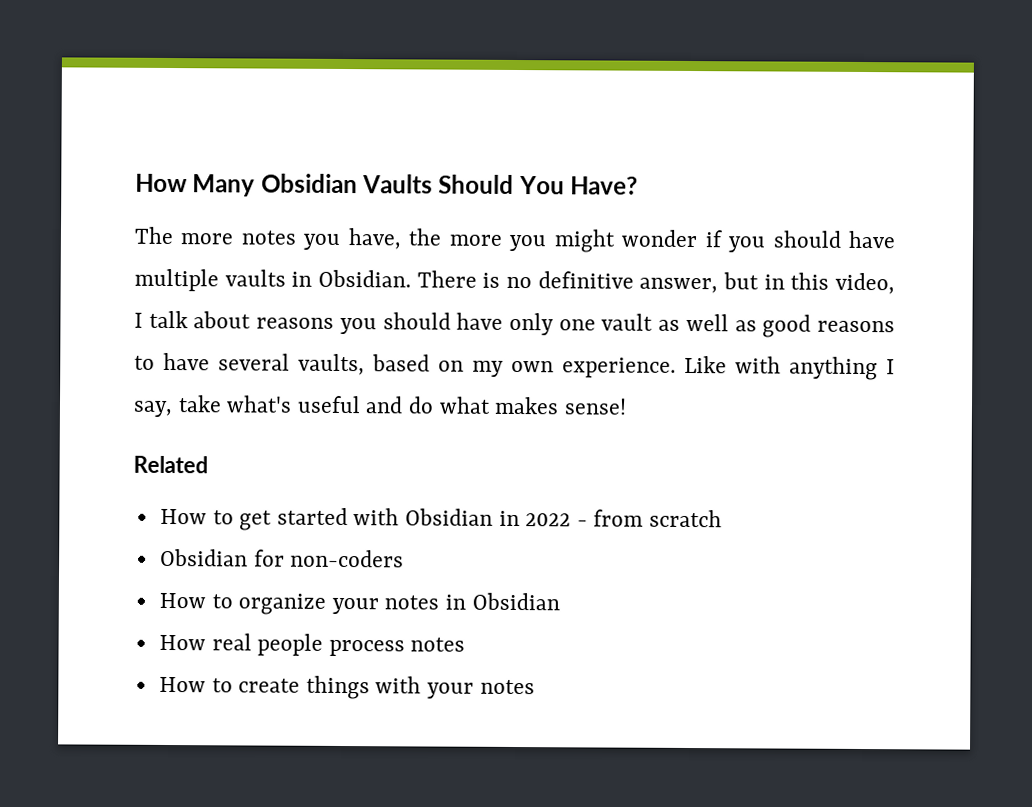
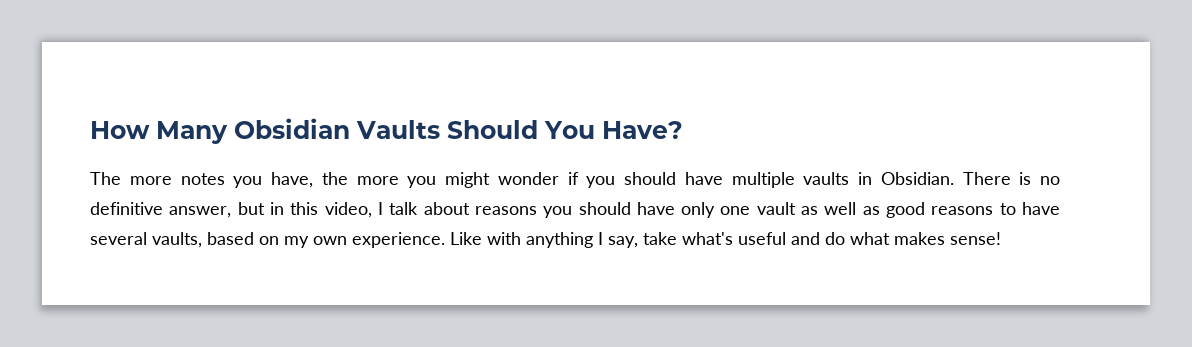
[133,455,208,474] [159,507,723,531] [159,548,405,568] [158,592,560,615] [158,633,466,657] [158,675,535,700] // Related // How to get started with Obsidian in 2022 - from scratch // Obsidian for non-coders // How to organize your notes in Obsidian // How real people process notes // How to create things with your notes -> (1001, 238) none

